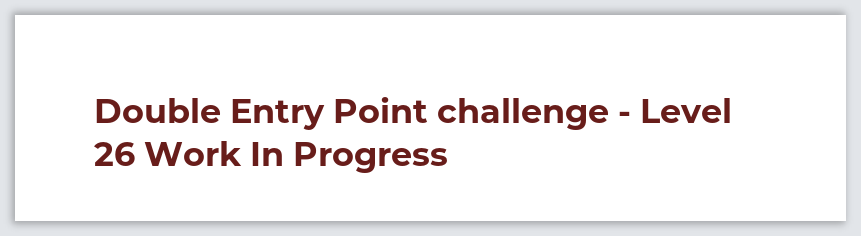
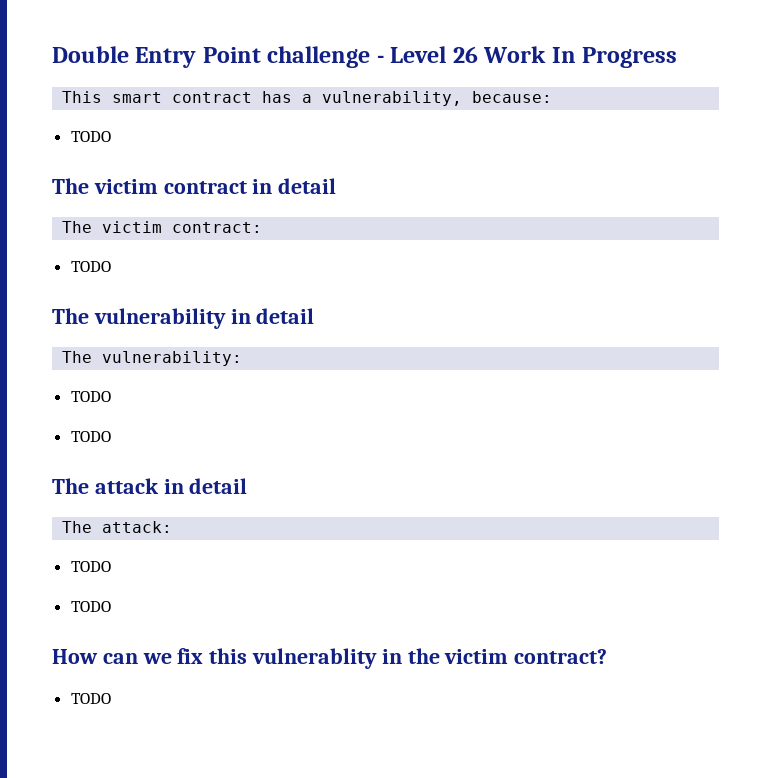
(449, 157) none -> [62,91,553,106] [70,131,111,142] [52,178,337,194] [62,221,263,233] [70,261,111,272] [52,308,315,329] [62,351,243,366] [70,391,111,402] [70,431,111,442] [52,478,248,494] [62,521,173,533] [70,561,111,572] [70,601,111,612] [52,648,608,669] [70,693,111,704] // This smart contract has a vulnerability, because: // TODO // The victim contract in detail // The victim contract: // TODO // The vulnerability in detail // The vulnerability: // TODO // TODO // The attack in detail // The attack: // TODO // TODO // How can we fix this vulnerablity in the victim contract? // TODO

